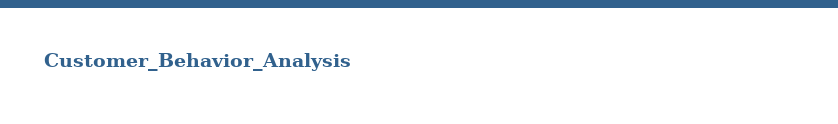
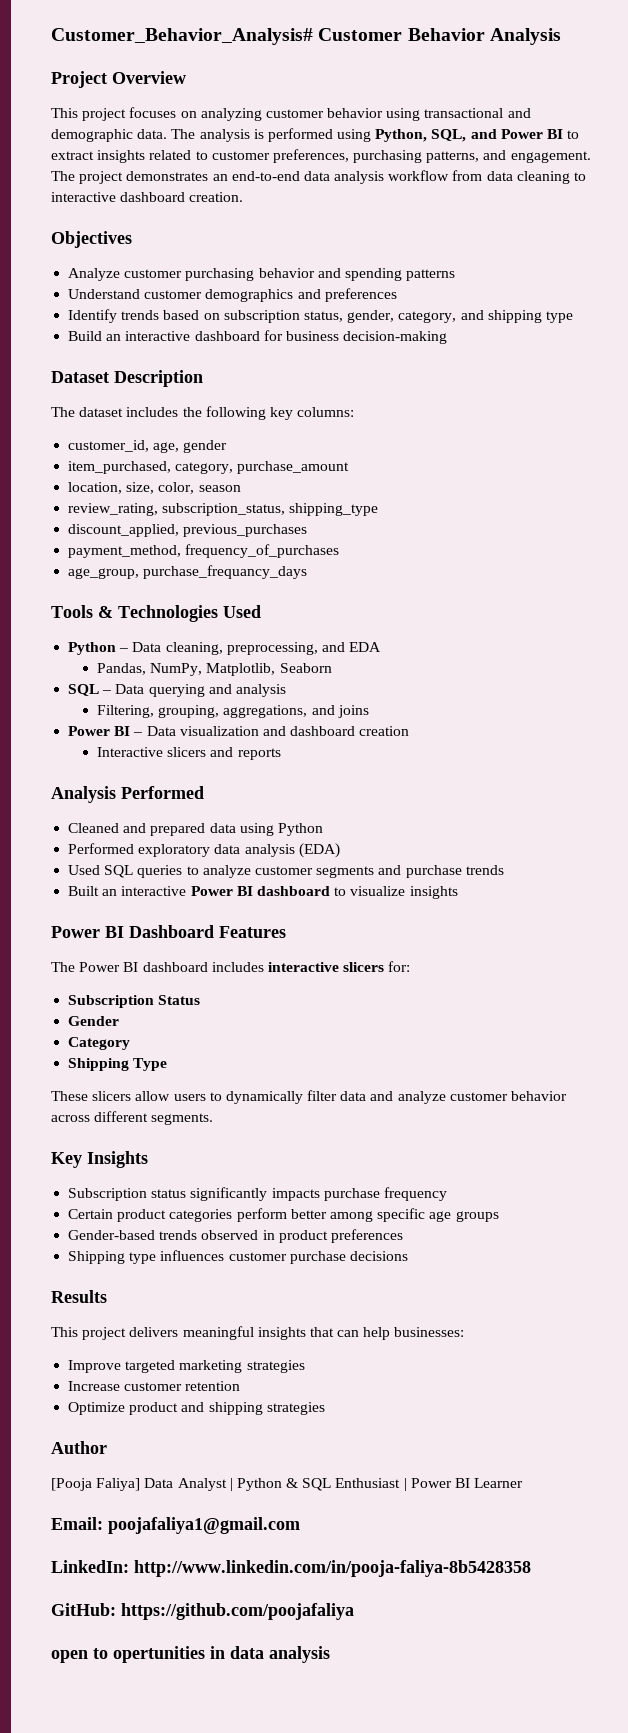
[44,53,351,71] Customer_Behavior_Analysis -> [51,28,561,45] [51,71,186,88] [51,107,531,121] [51,128,580,142] [51,149,591,163] [51,170,587,184] [51,192,244,202] [51,231,132,248] [68,268,456,281] [68,288,397,302] [68,309,573,323] [68,330,448,344] [51,370,203,387] [51,406,355,420] [68,440,228,453] [68,461,350,474] [68,482,241,494] [68,503,379,516] [68,524,308,537] [68,544,340,558] [68,565,308,579] [51,605,261,622] [68,642,382,655] [96,663,332,676] [68,684,286,697] [96,705,369,718] [68,726,410,736] [96,747,281,760] [51,786,204,803] [68,823,323,836] [68,843,340,858] [68,865,504,878] [68,886,458,899] [51,925,286,938] [51,961,411,972] [68,995,201,1008] [68,1016,120,1026] [68,1037,131,1050] [68,1058,168,1071] [51,1090,568,1104] [51,1111,214,1125] [51,1151,148,1168] [68,1187,447,1201] [68,1208,499,1222] [68,1229,403,1243] [68,1250,408,1264] [51,1290,107,1303] [51,1326,465,1340] [68,1360,305,1373] [68,1381,241,1391] [68,1402,325,1415] [51,1441,107,1454] [51,1478,524,1491] [51,1517,300,1534] [51,1560,531,1577] [51,1603,354,1620] [51,1646,330,1663] Customer_Behavior_Analysis# Customer Behavior Analysis // Project Overview // This project focuses on analyzing customer behavior using transactional and demographic data. The analysis is performed using Python, SQL, and Power BI to extract insights related to customer preferences, purchasing patterns, and engagement. The project demonstrates an end-to-end data analysis workflow from data cleaning to interactive dashboard creation. // Objectives // Analyze customer purchasing behavior and spending patterns // Understand customer demographics and preferences // Identify trends based on subscription status, gender, category, and shipping type // Build an interactive dashboard for business decision-making // Dataset Description // The dataset includes the following key columns: // customer_id, age, gender // item_purchased, category, purchase_amount // location, size, color, season // review_rating, subscription_status, shipping_type // discount_applied, previous_purchases // payment_method, frequency_of_purchases // age_group, purchase_frequancy_days // Tools & Technologies Used // Python – Data cleaning, preprocessing, and EDA // Pandas, NumPy, Matplotlib, Seaborn // SQL – Data querying and analysis // Filtering, grouping, aggregations, and joins // Power BI – Data visualization and dashboard creation // Interactive slicers and reports // Analysis Performed // Cleaned and prepared data using Python // Performed exploratory data analysis (EDA) // Used SQL queries to analyze customer segments and purchase trends // Built an interactive Power BI dashboard to visualize insights // Power BI Dashboard Features // The Power BI dashboard includes interactive slicers for: // Subscription Status // Gender // Category // Shipping Type // These slicers allow users to dynamically filter data and analyze customer behavior across different segments. // Key Insights // Subscription status significantly impacts purchase frequency // Certain product categories perform better among specific age groups // Gender-based trends observed in product preferences // Shipping type influences customer purchase decisions // Results // This project delivers meaningful insights that can help businesses: // Improve targeted marketing strategies // Increase customer retention // Optimize product and shipping strategies // Author // [Pooja Faliya] Data Analyst | Python & SQL Enthusiast | Power BI Learner // Email: poojafaliya1@gmail.com // LinkedIn: http://www.linkedin.com/in/pooja-faliya-8b5428358 // GitHub: https://github.com/poojafaliya // open to opertunities in data analysis

